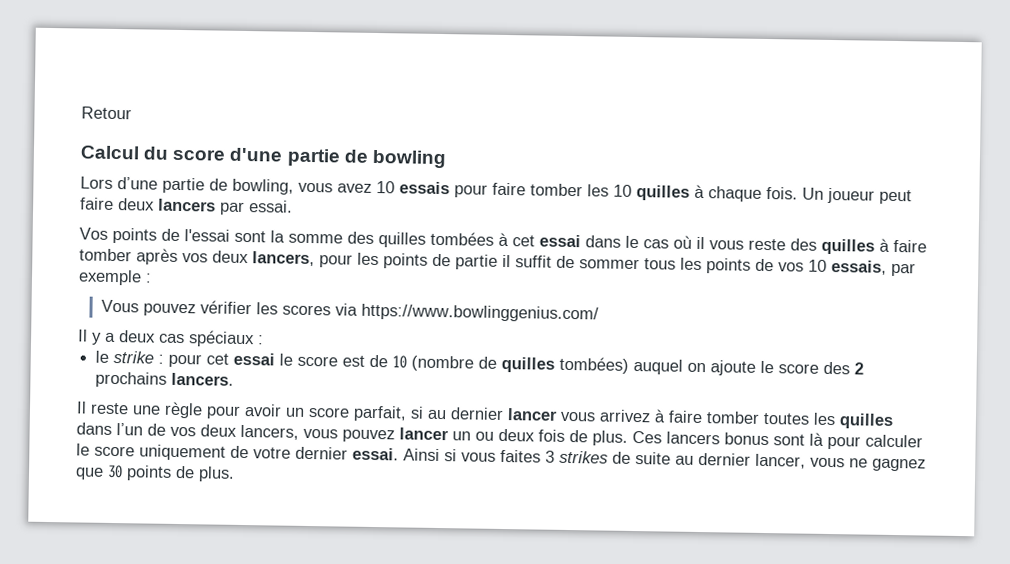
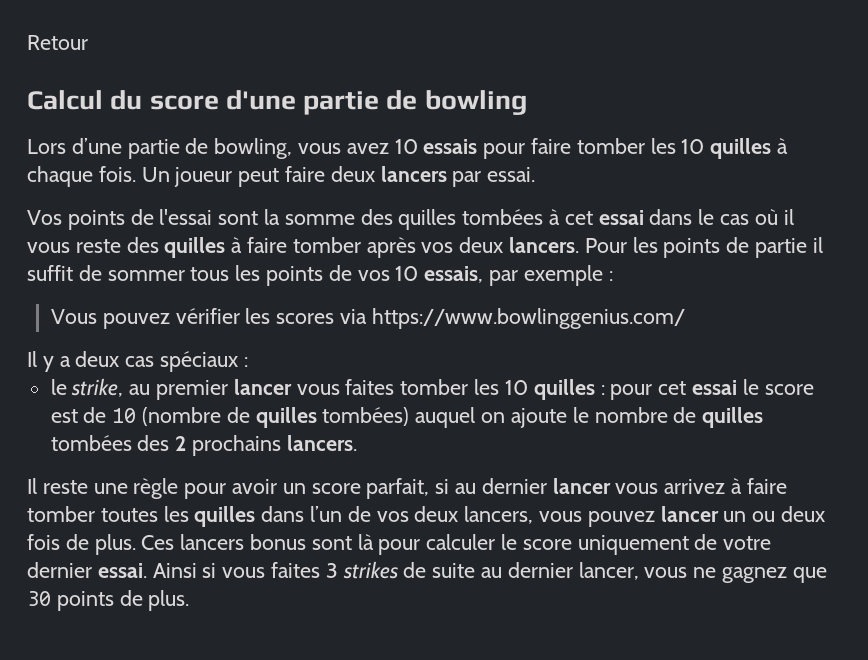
[252,251,353,268] lancers, pour -> [509,237,627,253] lancers. Pour
[113,351,155,364] strike -> [71,378,595,400] strike, au premier lancer vous faites tomber les 10 quilles
[778,363,820,374] score -> [594,407,764,428] [50,435,132,451] nombre de quilles tombées

